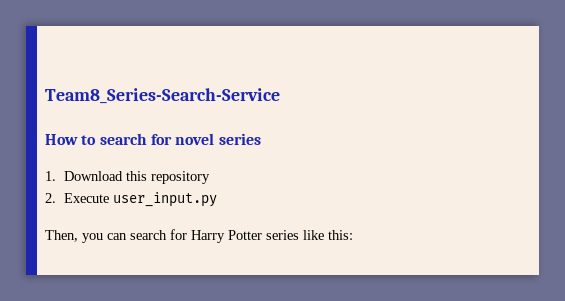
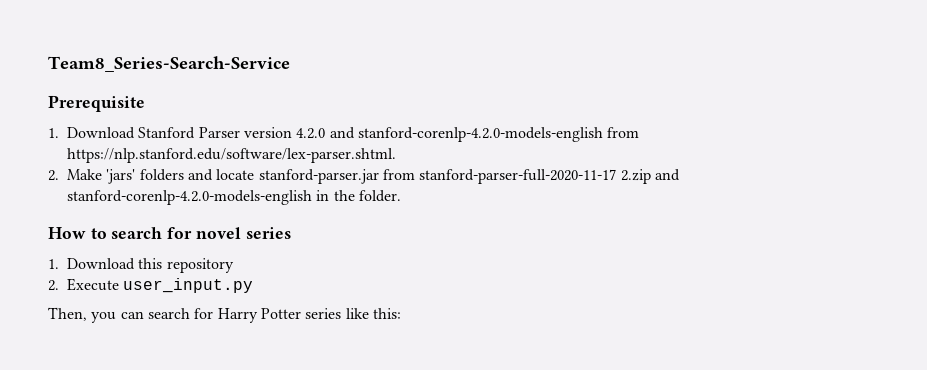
(280, 96) none -> [48,95,145,112] [48,127,640,142] [67,148,397,163] [48,169,680,184] [67,190,402,205] // Prerequisite // 1. Download Stanford Parser version 4.2.0 and stanford-corenlp-4.2.0-models-english from https://nlp.stanford.edu/software/lex-parser.shtml. // 2. Make 'jars' folders and locate stanford-parser.jar from stanford-parser-full-2020-11-17 2.zip and stanford-corenlp-4.2.0-models-english in the folder.

